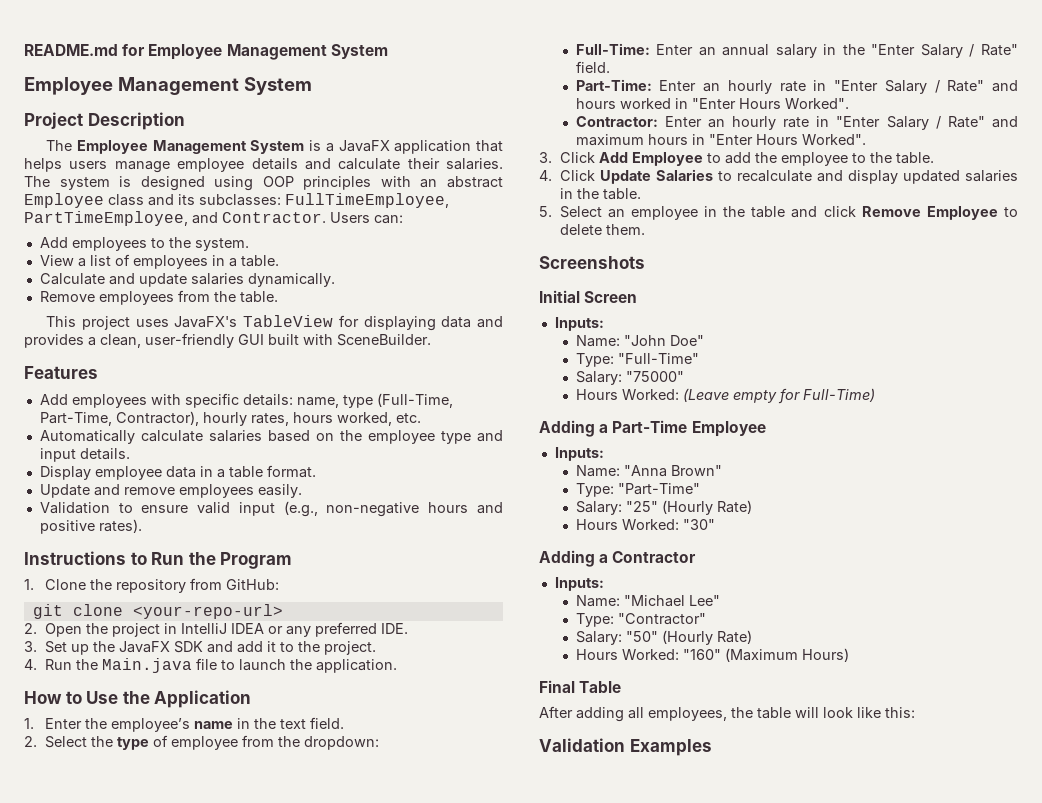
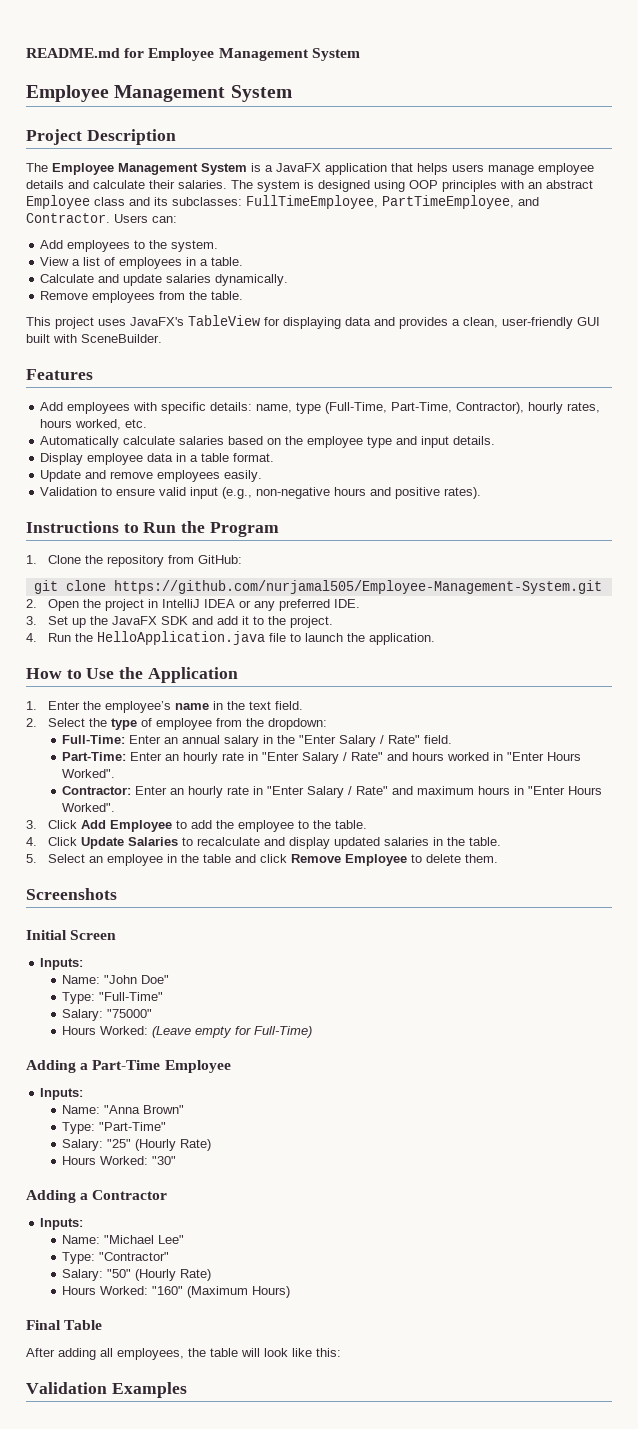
[132,604,283,619] <your-repo-url> -> [113,580,602,594] https://github.com/nurjamal505/Employee-Management-System.git
[101,658,192,673] Main.java -> [97,631,266,645] HelloApplication.java

